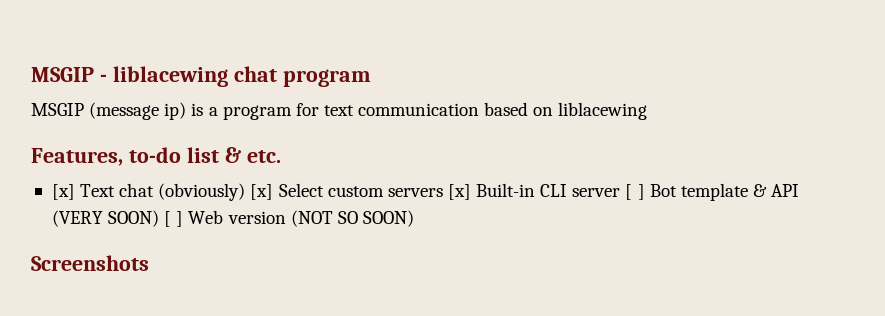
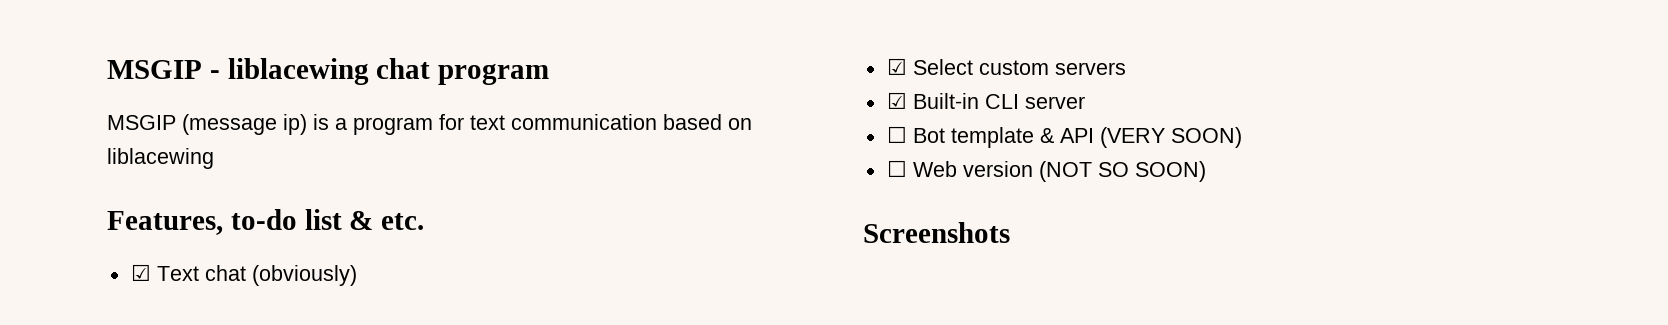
[51,184,75,200] [x] -> [130,264,151,281] ☑
[250,184,274,200] [x] -> [886,58,907,75] // ☑
[447,184,471,200] [x] -> [886,92,907,109] // ☑
[625,184,645,200] [ ] -> [886,126,907,143] // ☐
[164,211,184,227] [ ] -> [886,160,907,177] // ☐

